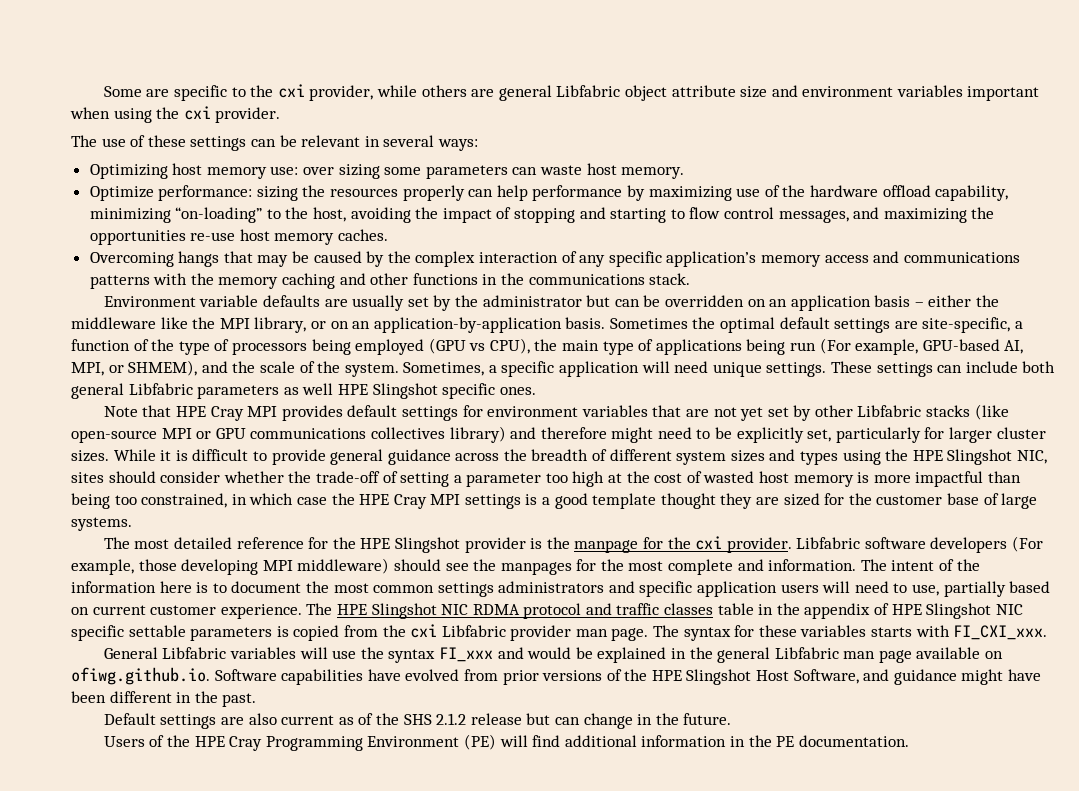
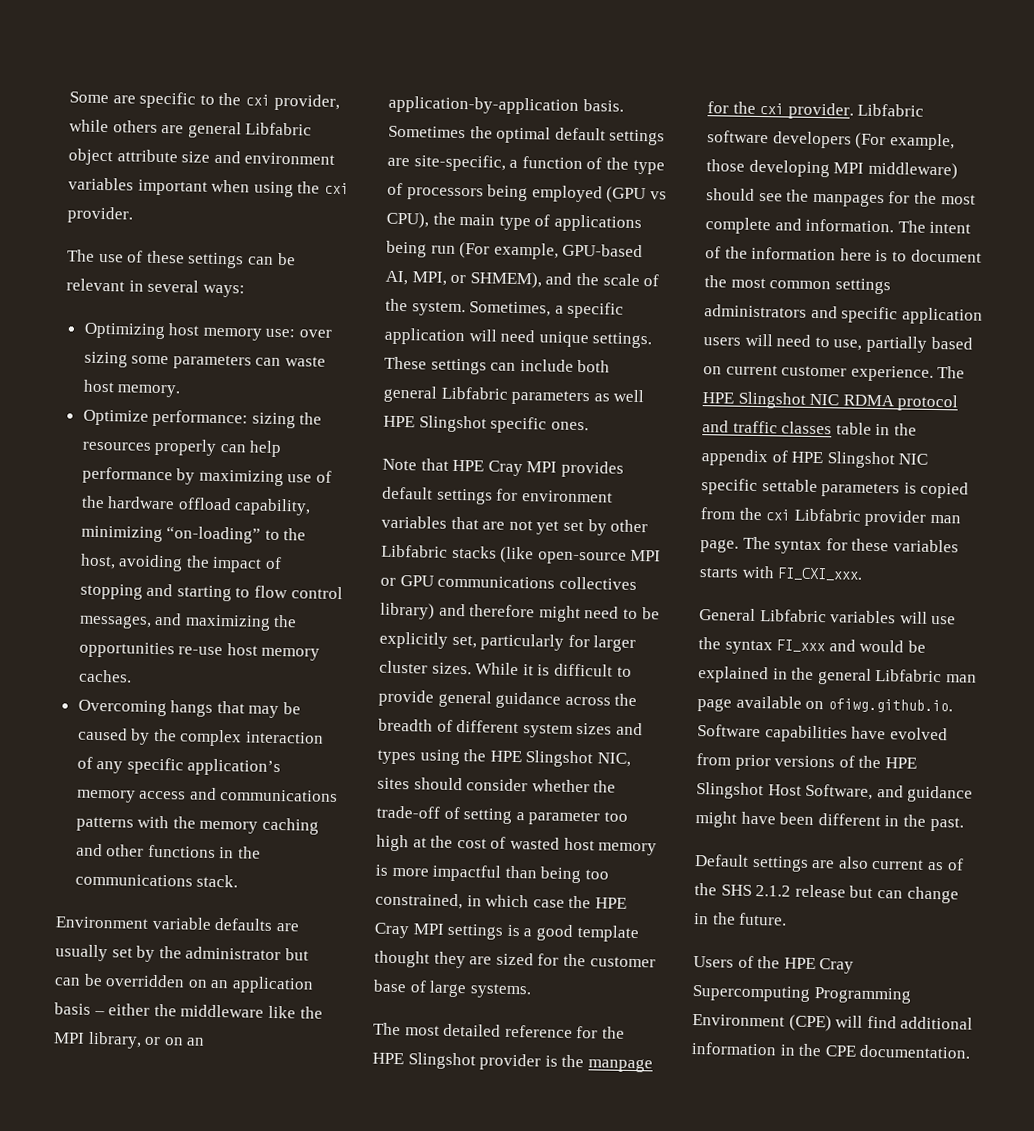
(263, 743) none -> [692,985,810,1002] Supercomputing
[463,734,496,750] (PE) -> [788,1014,832,1032] (CPE)
[776,736,795,747] PE -> [824,1045,857,1057] CPE

